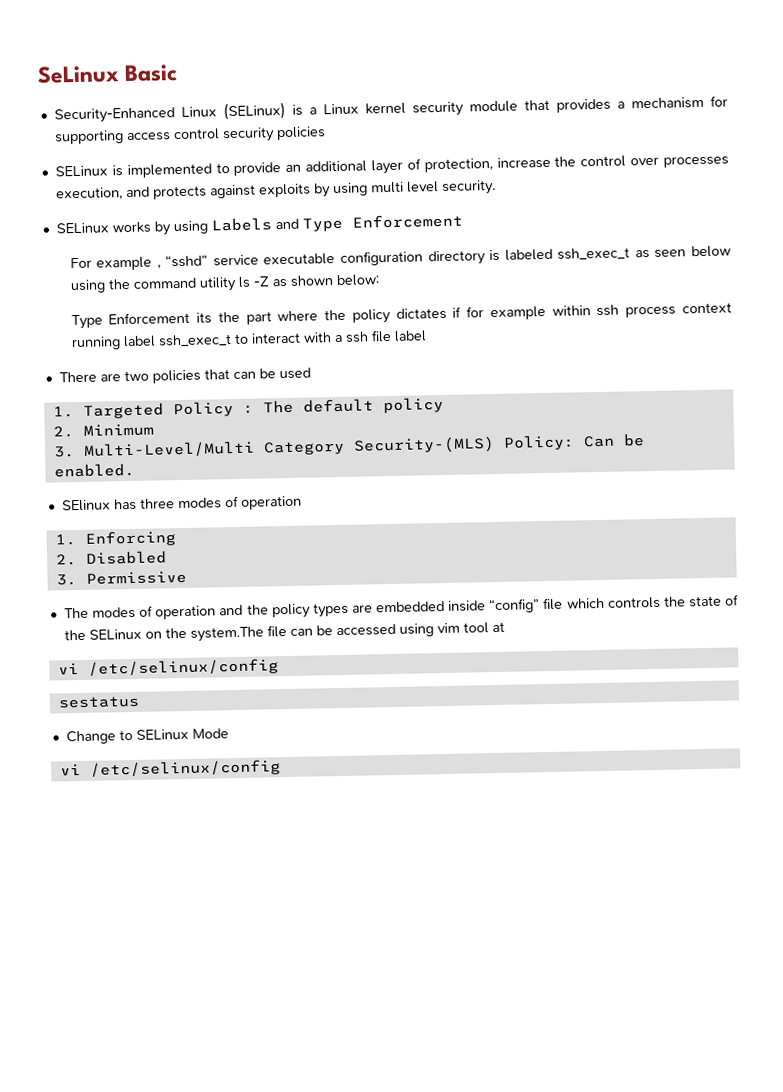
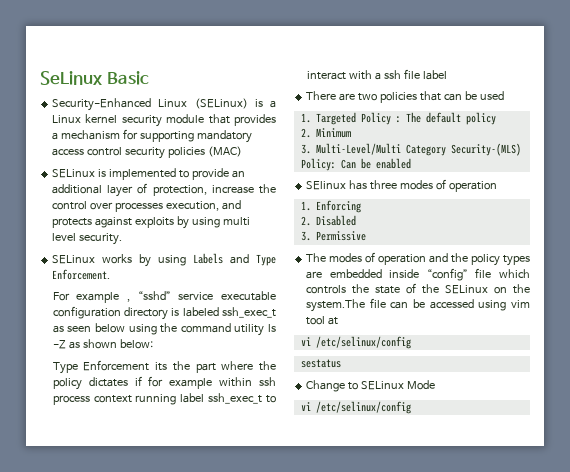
(124, 137) none -> [196,130,252,143] mandatory
(326, 133) none -> [207,146,242,157] (MAC)
[351,213,463,229] Enforcement -> [52,269,111,280] Enforcement.
[53,462,135,478] enabled. -> [375,158,411,169] enabled

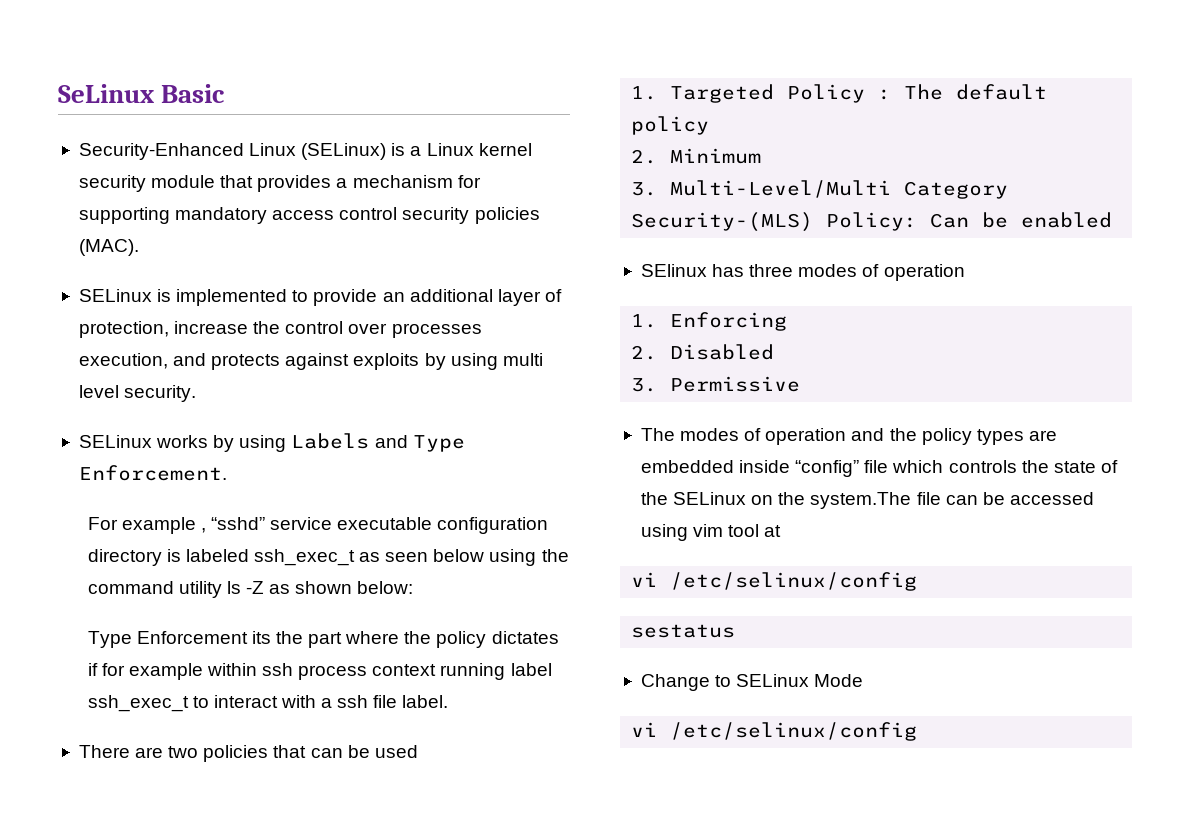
[207,146,242,157] (MAC) -> [78,239,139,256] (MAC).
[422,70,447,80] label -> [402,695,449,708] label.

